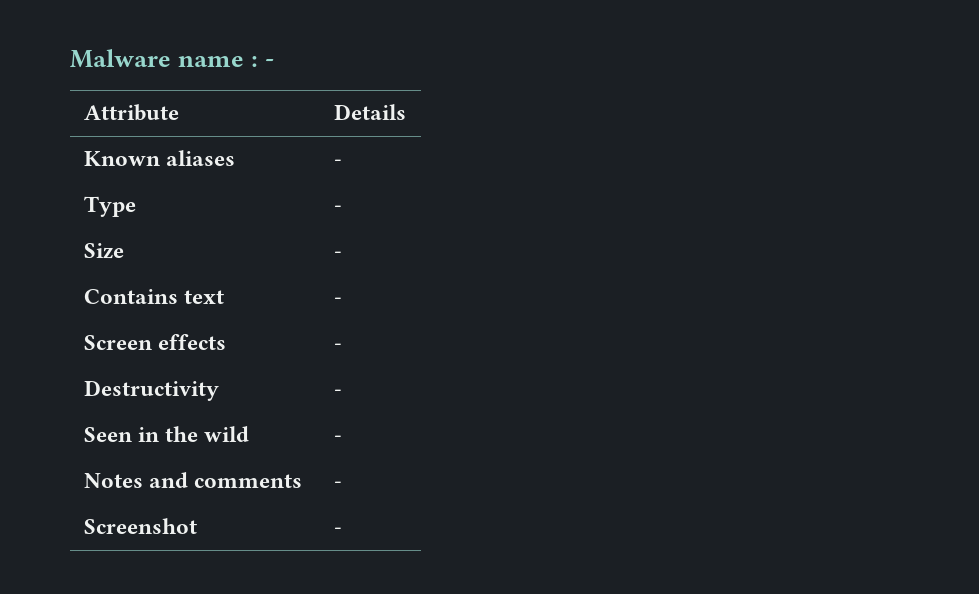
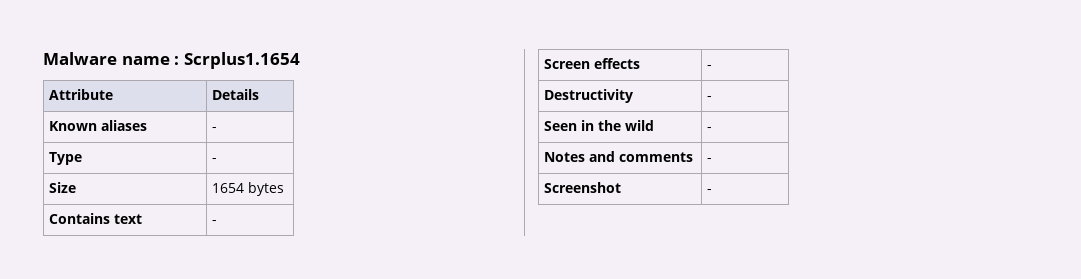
[265,59,275,67] - -> [183,52,300,69] Scrplus1.1654
[333,251,342,258] - -> [212,182,285,196] 1654 bytes

